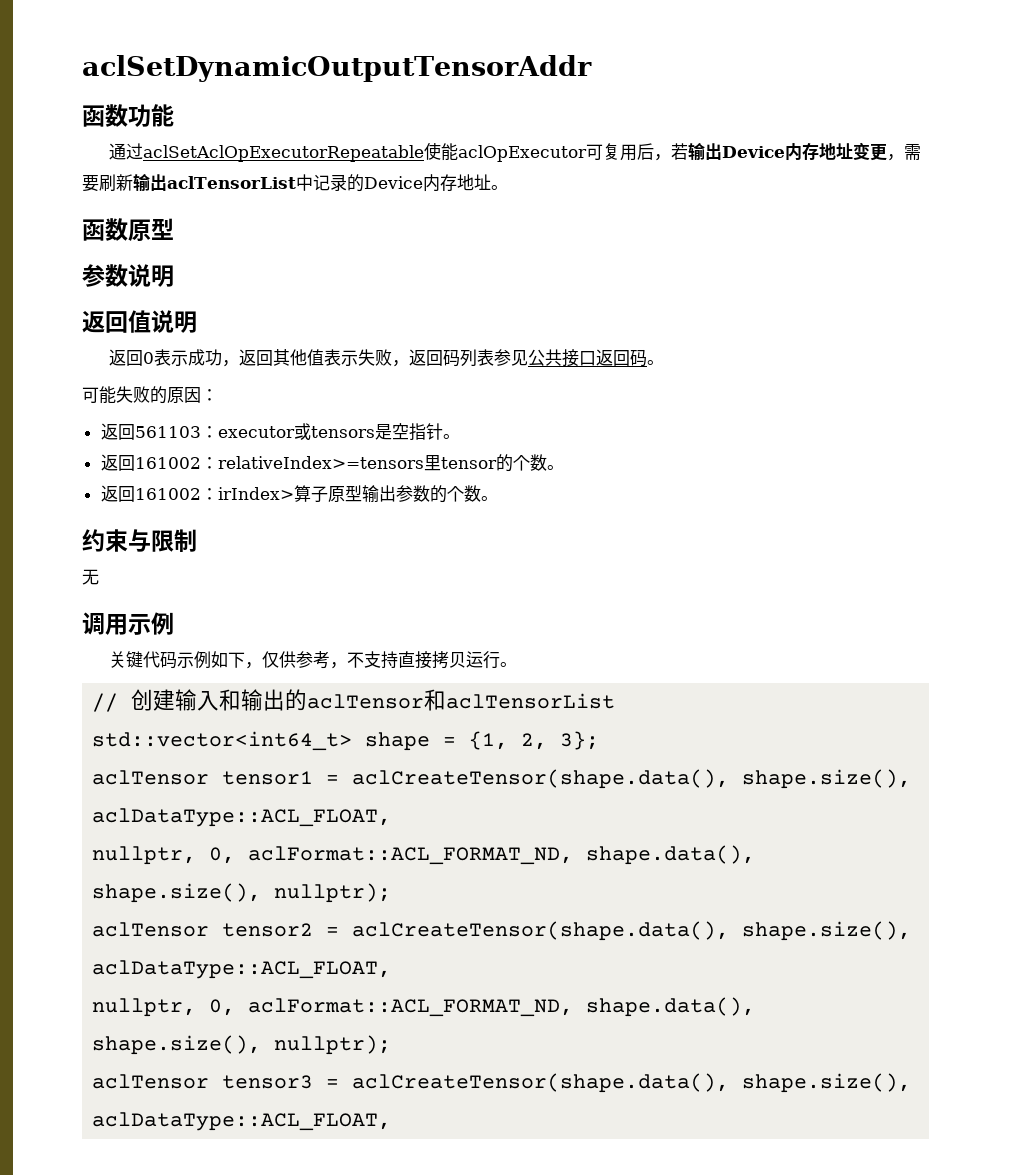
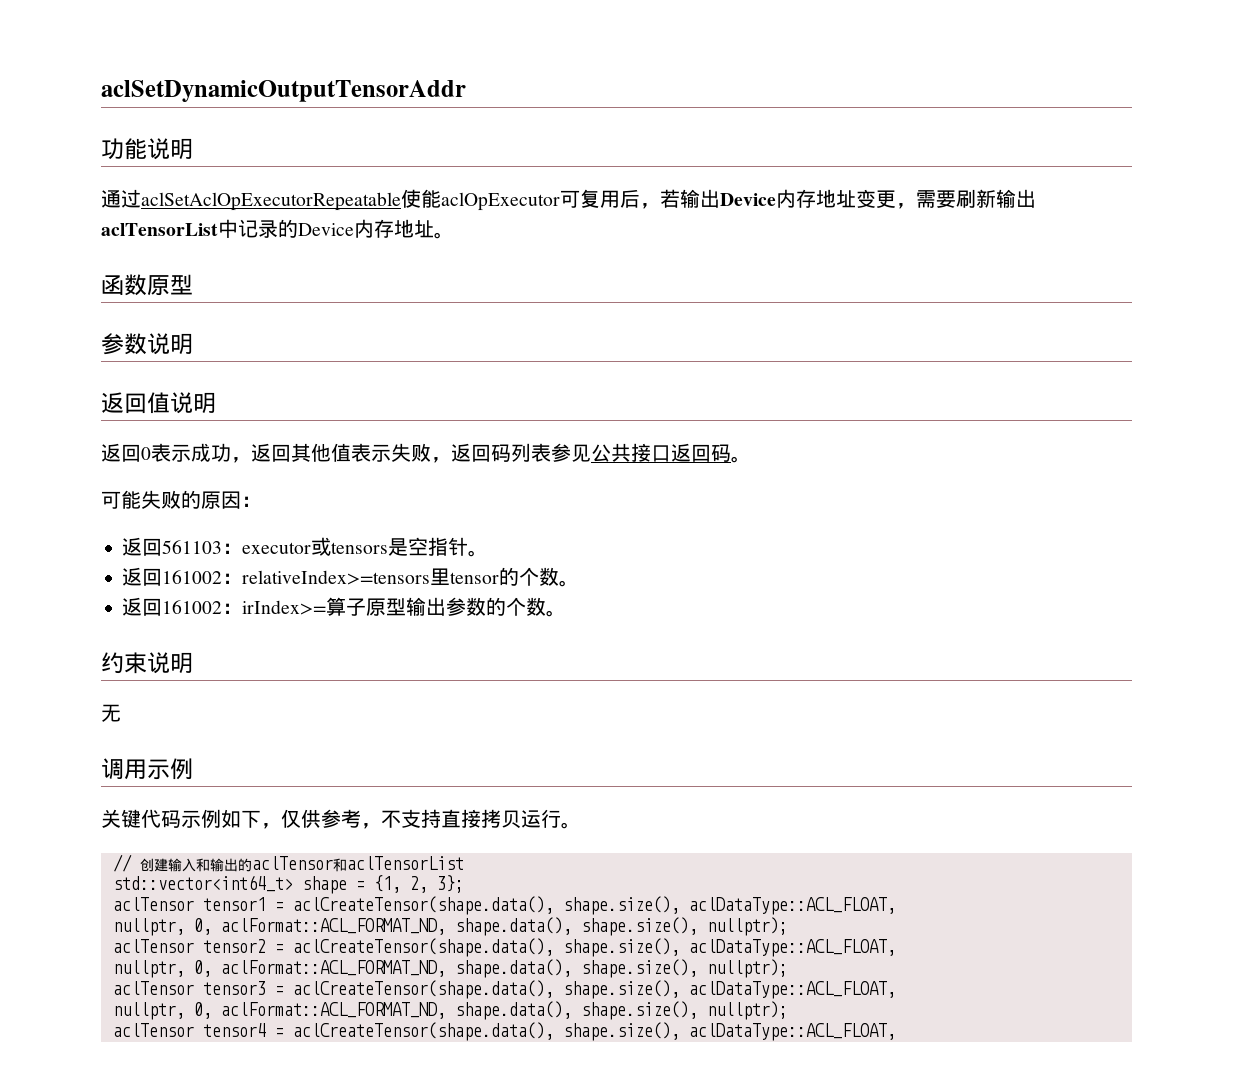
[82,104,128,127] 函数 -> (466, 91) none
(174, 115) none -> [147,138,193,160] 说明
[217,487,294,500] irIndex> -> [242,600,327,615] irIndex>=
[128,529,197,552] 与限制 -> [147,652,193,674] 说明
(392, 1121) none -> [112,1001,788,1020] [112,1022,896,1041] // nullptr, 0, aclFormat::ACL_FORMAT_ND, shape.data(), shape.size(), nullptr); // aclTensor tensor4 = aclCreateTensor(shape.data(), shape.size(), aclDataType::ACL_FLOAT,

